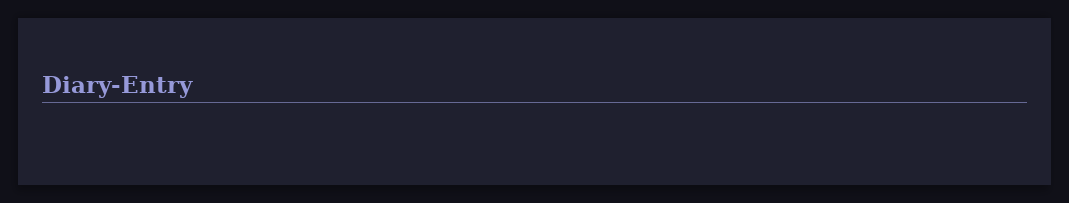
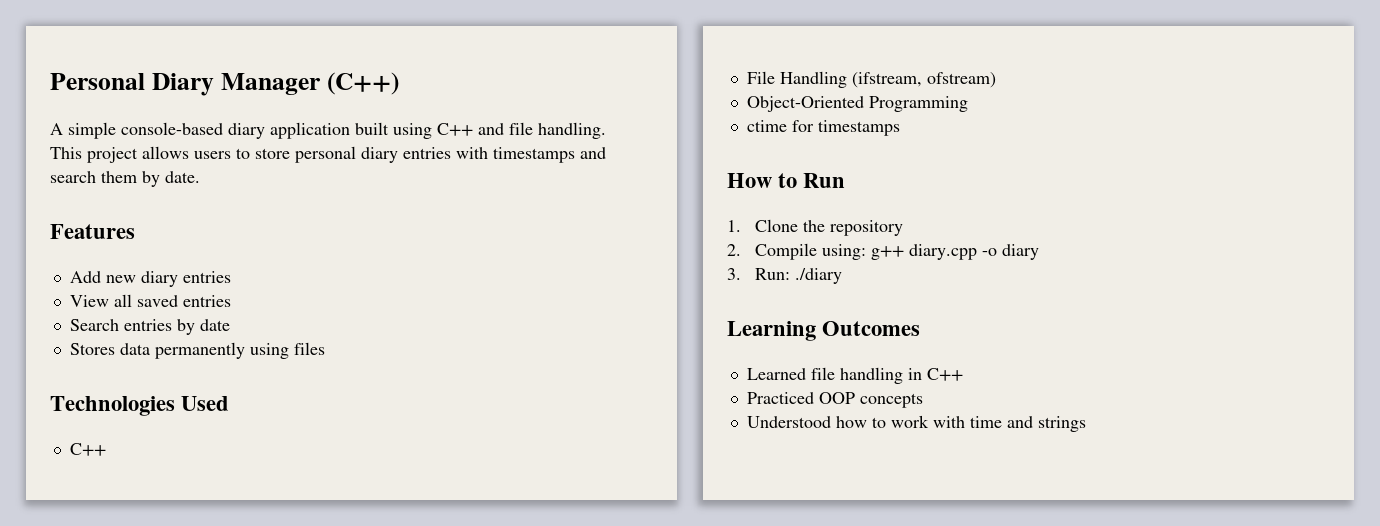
[42,76,193,98] Diary-Entry -> [50,72,399,96] [50,122,606,139] [50,146,606,163] [50,171,200,187] [50,224,135,239] [69,271,231,287] [69,294,231,307] [69,319,230,335] [69,342,325,359] [50,396,230,416] [69,443,106,456] [746,71,996,88] [746,96,968,112] [746,120,900,136] [727,173,846,188] [727,219,904,236] [727,243,1040,260] [727,268,843,284] [727,321,921,341] [746,367,963,384] [746,392,923,408] [746,415,1086,432] Personal Diary Manager (C++) // A simple console-based diary application built using C++ and file handling. // This project allows users to store personal diary entries with timestamps and search them by date. // Features // Add new diary entries // View all saved entries // Search entries by date // Stores data permanently using files // Technologies Used // C++ // File Handling (ifstream, ofstream) // Object-Oriented Programming // ctime for timestamps // How to Run // 1. Clone the repository // 2. Compile using: g++ diary.cpp -o diary // 3. Run: ./diary // Learning Outcomes // Learned file handling in C++ // Practiced OOP concepts // Understood how to work with time and strings

